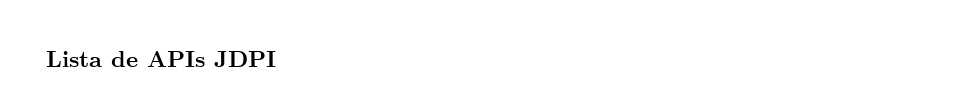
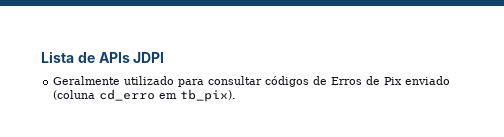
(276, 59) none -> [53,76,451,87] [53,89,237,102] // Geralmente utilizado para consultar códigos de Erros de Pix enviado (coluna cd_erro em tb_pix).

